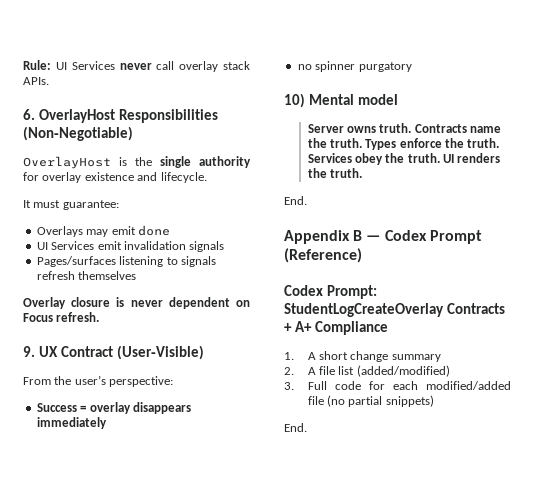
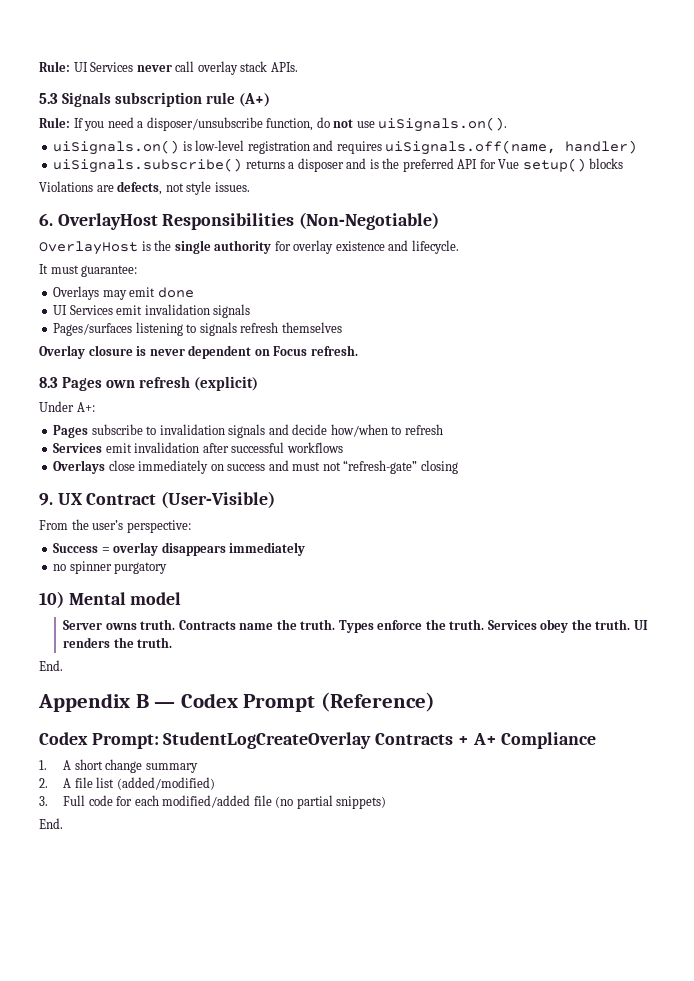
(49, 81) none -> [39,92,271,107] [39,117,508,132] [53,140,638,155] [53,158,624,173] [39,181,250,195] // 5.3 Signals subscription rule (A+) // Rule: If you need a disposer/unsubscribe function, do not use uiSignals.on(). // uiSignals.on() is low-level registration and requires uiSignals.off(name, handler) // uiSignals.subscribe() returns a disposer and is the preferred API for Vue setup() blocks // Violations are defects, not style issues.
(100, 317) none -> [39,376,259,391] [39,401,95,412] [53,424,443,438] [53,442,343,453] [53,460,458,474] // 8.3 Pages own refresh (explicit) // Under A+: // Pages subscribe to invalidation signals and decide how/when to refresh // Services emit invalidation after successful workflows // Overlays close immediately on success and must not “refresh-gate” closing

